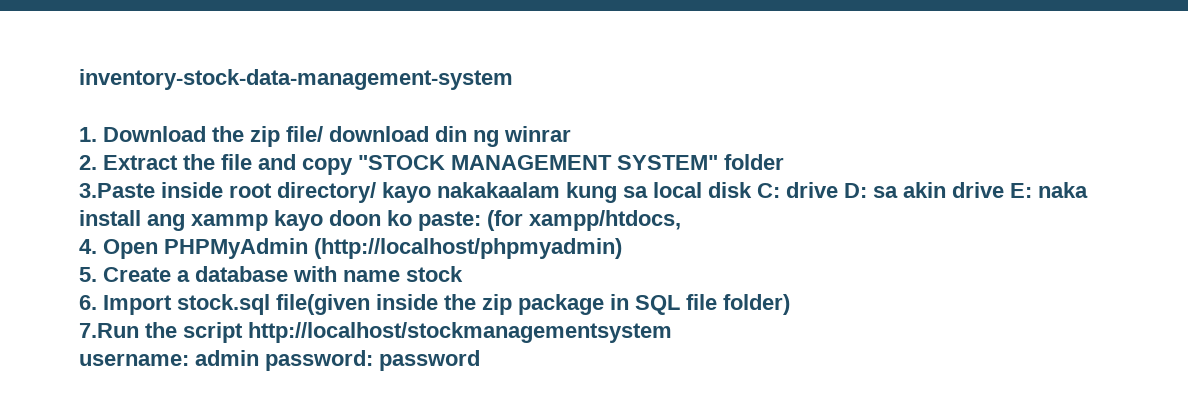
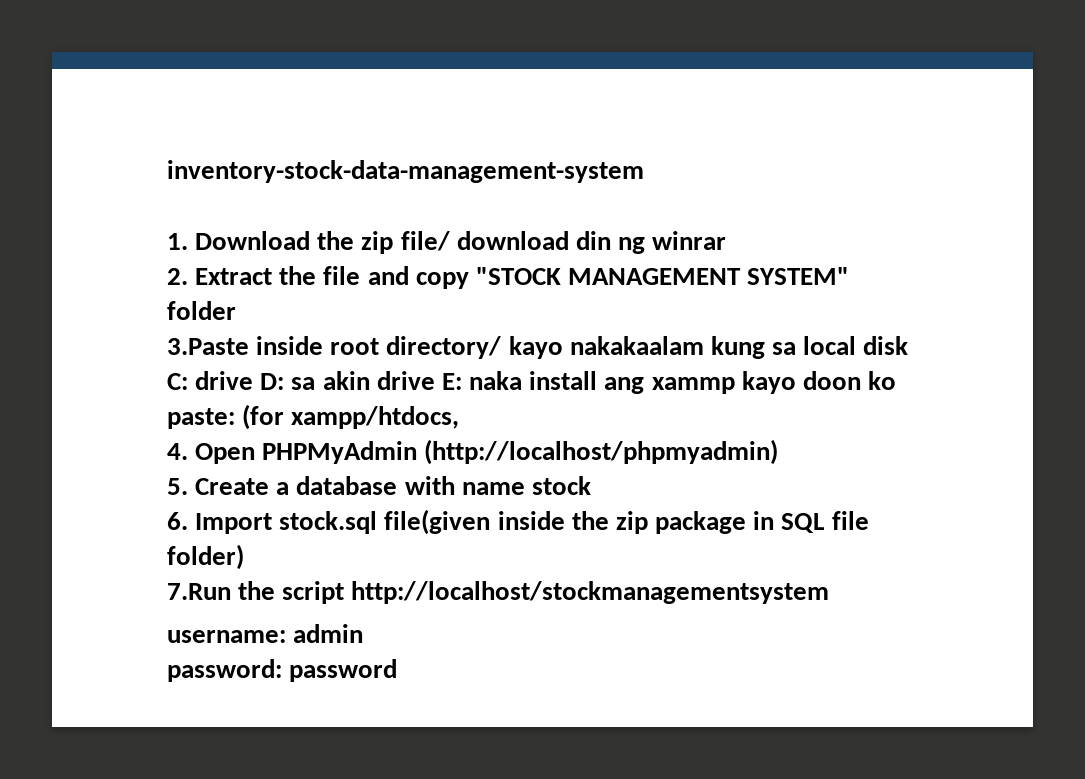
(259, 358) none -> (364, 633) //

